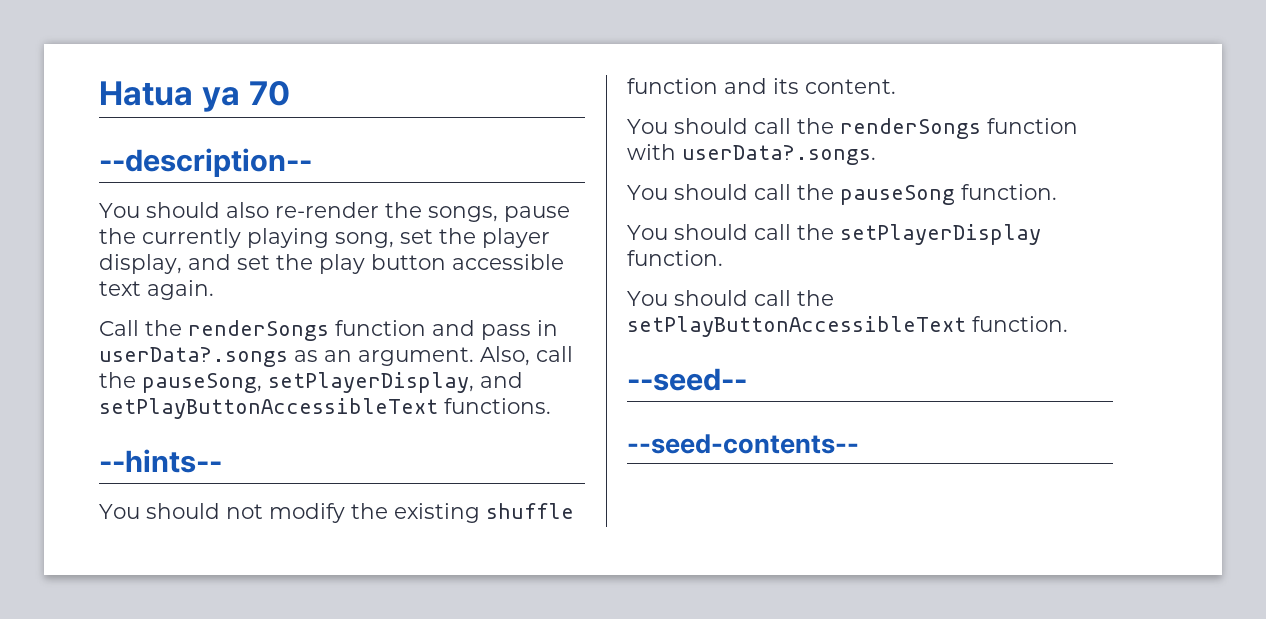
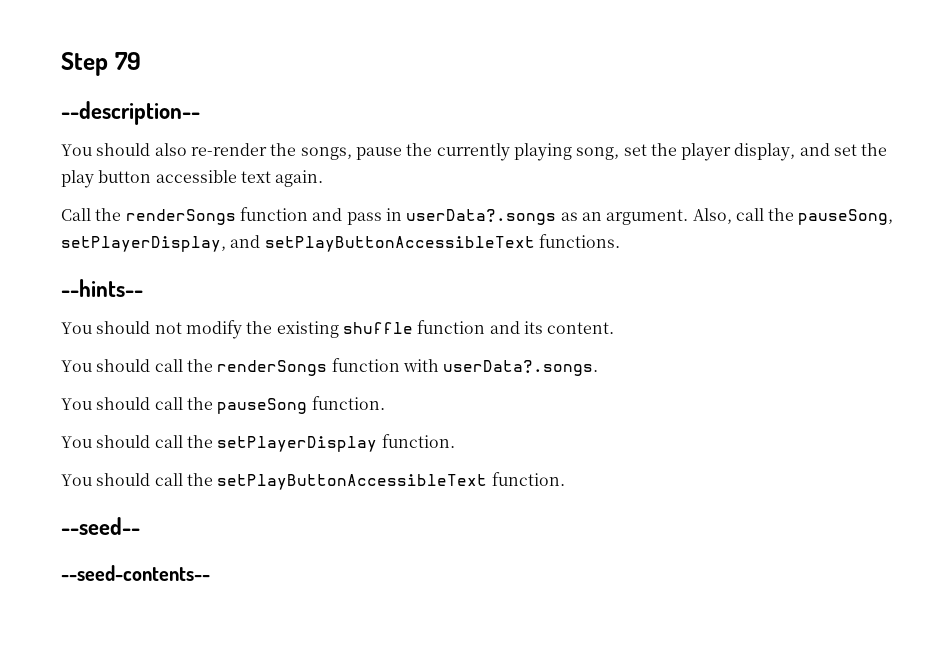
[99,81,291,112] Hatua ya 70 -> [61,52,141,76] Step 79

